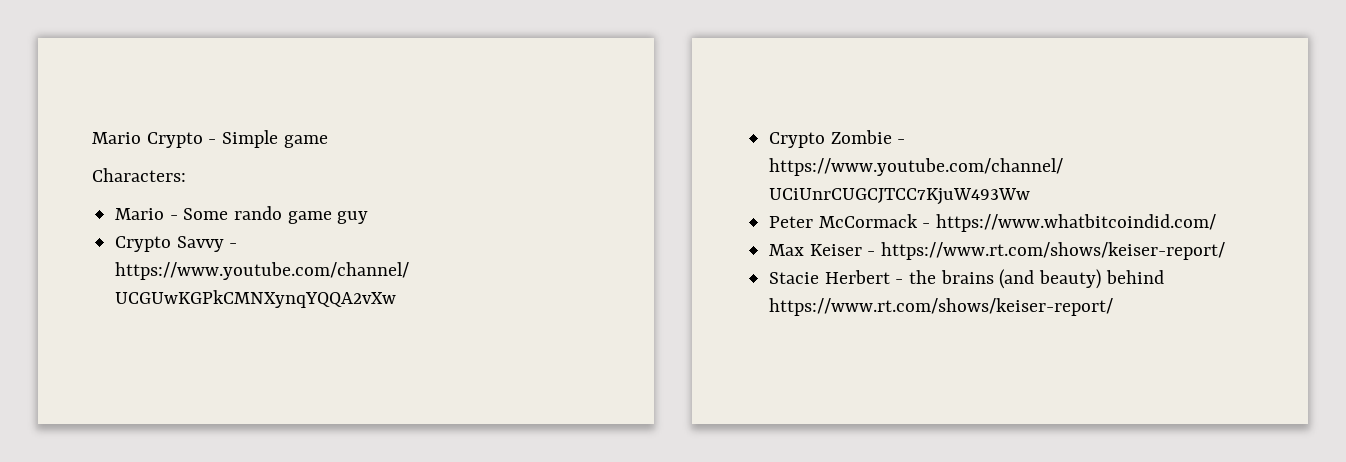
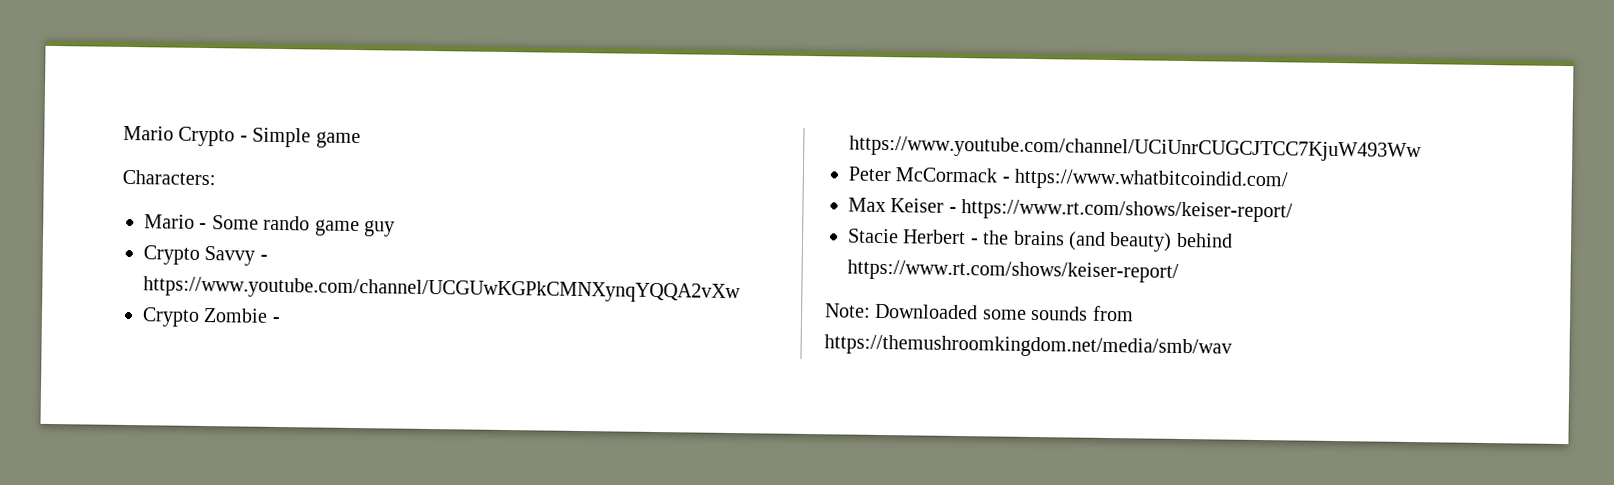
(1114, 307) none -> [825,303,1134,322] [824,334,1232,359] // Note: Downloaded some sounds from https://themushroomkingdom.net/media/smb/wav

